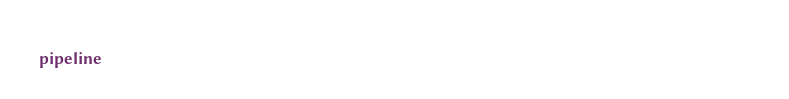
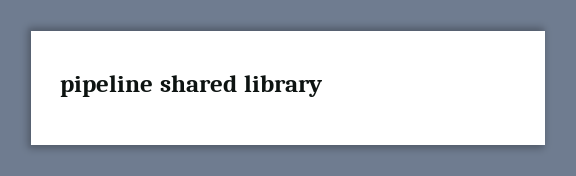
(102, 60) none -> [159,75,323,97] shared library

